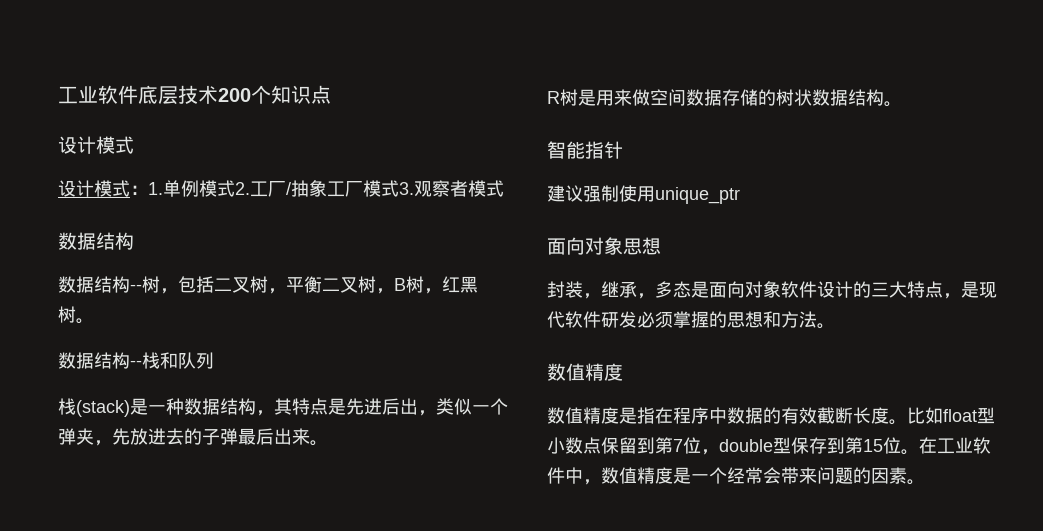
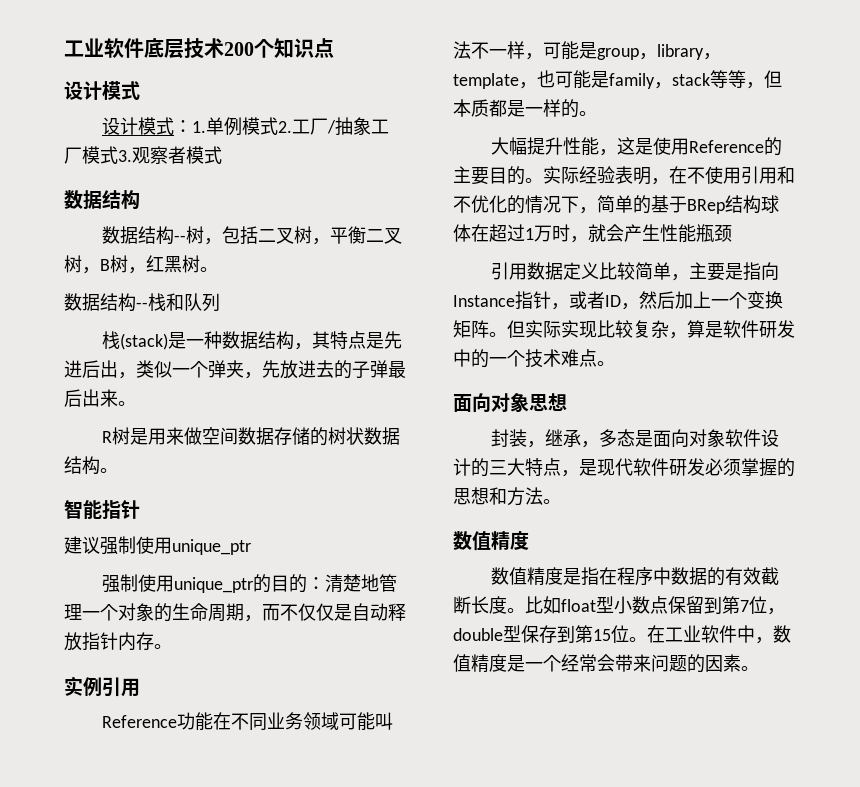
(740, 195) none -> [102,574,398,593] [64,603,406,622] [64,632,172,651] [64,676,140,697] [102,712,394,731] [453,41,721,60] [453,70,782,89] [453,99,597,118] [491,137,783,156] [453,166,795,185] [453,195,779,214] [453,224,732,243] [491,262,780,281] [453,291,783,310] [453,320,795,339] [453,349,615,368] // 强制使用unique_ptr的目的：清楚地管理一个对象的生命周期，而不仅仅是自动释放指针内存。 // 实例引用 // Reference功能在不同业务领域可能叫法不一样，可能是group，library，template，也可能是family，stack等等，但本质都是一样的。 // 大幅提升性能，这是使用Reference的主要目的。实际经验表明，在不使用引用和不优化的情况下，简单的基于BRep结构球体在超过1万时，就会产生性能瓶颈 // 引用数据定义比较简单，主要是指向Instance指针，或者ID，然后加上一个变换矩阵。但实际实现比较复杂，算是软件研发中的一个技术难点。

